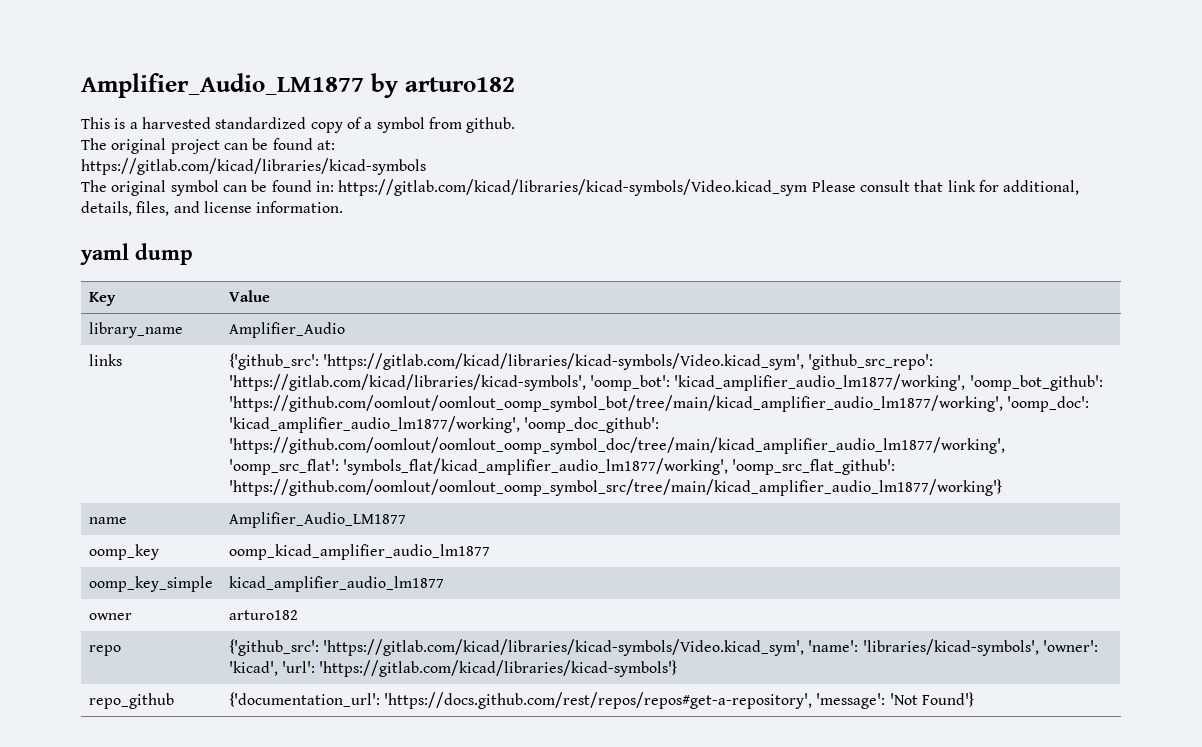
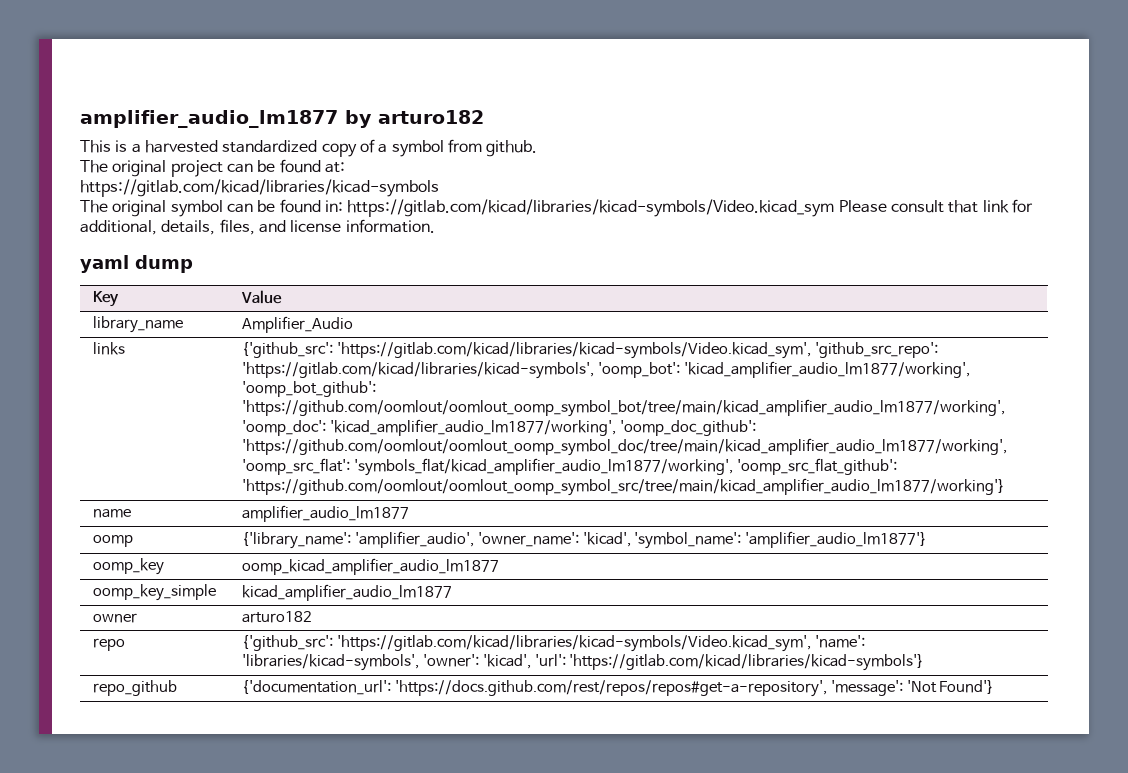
[81,73,364,98] Amplifier_Audio_LM1877 -> [80,110,338,128] amplifier_audio_lm1877
[228,512,406,528] Amplifier_Audio_LM1877 -> [241,505,409,522] [92,535,133,547] [241,531,928,549] amplifier_audio_lm1877 // oomp | {'library_name': 'amplifier_audio', 'owner_name': 'kicad', 'symbol_name': 'amplifier_audio_lm1877'}

